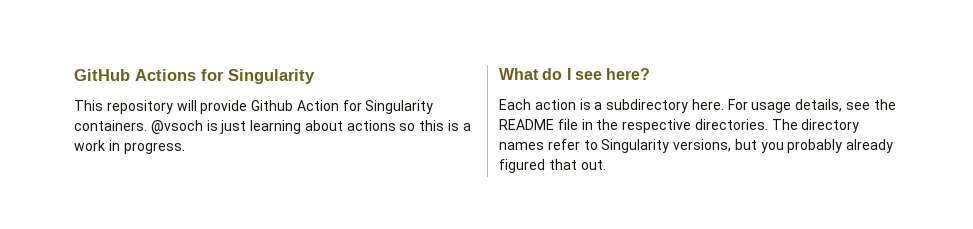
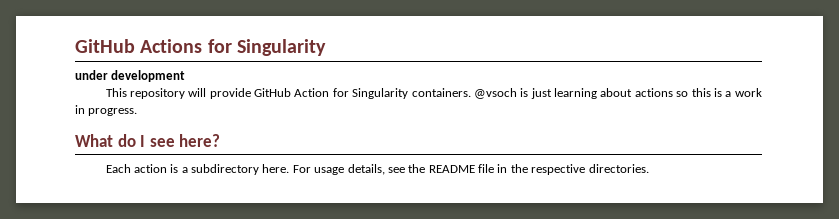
(315, 76) none -> [75,70,186,82] // under development
[251,100,294,111] Github -> [254,88,292,97] GitHub
[771,119,860,133] [499,139,894,153] [499,159,606,173] The directory names refer to Singularity versions, but you probably already figured that out. -> (649, 168) none

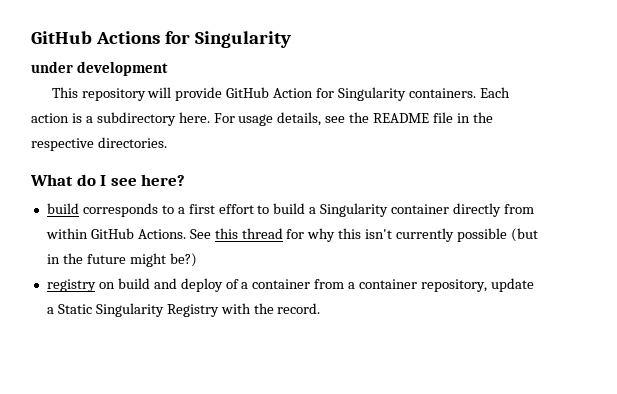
[473,88,762,99] [75,105,138,116] [75,134,221,147] @vsoch is just learning about actions so this is a work in progress. // What do I see here? // -> (476, 93) none
(649, 168) none -> [30,174,186,186] [46,203,534,217] [45,228,538,242] [46,253,197,267] [46,278,534,292] [46,303,321,317] // What do I see here? // build corresponds to a first effort to build a Singularity container directly from within GitHub Actions. See this thread for why this isn't currently possible (but in the future might be?) // registry on build and deploy of a container from a container repository, update a Static Singularity Registry with the record.

